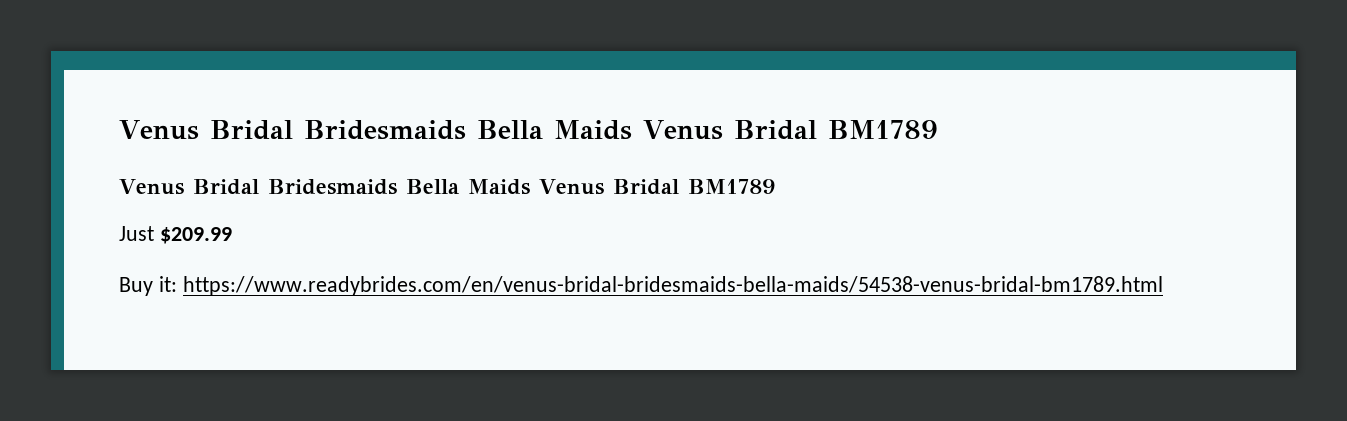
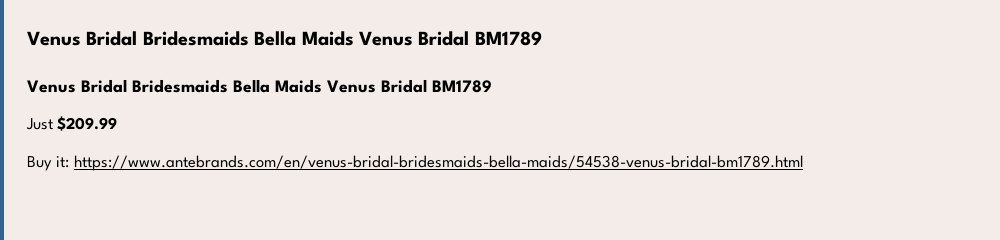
[182,276,1163,296] https://www.readybrides.com/en/venus-bridal-bridesmaids-bella-maids/54538-venus-bridal-bm1789.html -> [73,155,803,171] https://www.antebrands.com/en/venus-bridal-bridesmaids-bella-maids/54538-venus-bridal-bm1789.html

